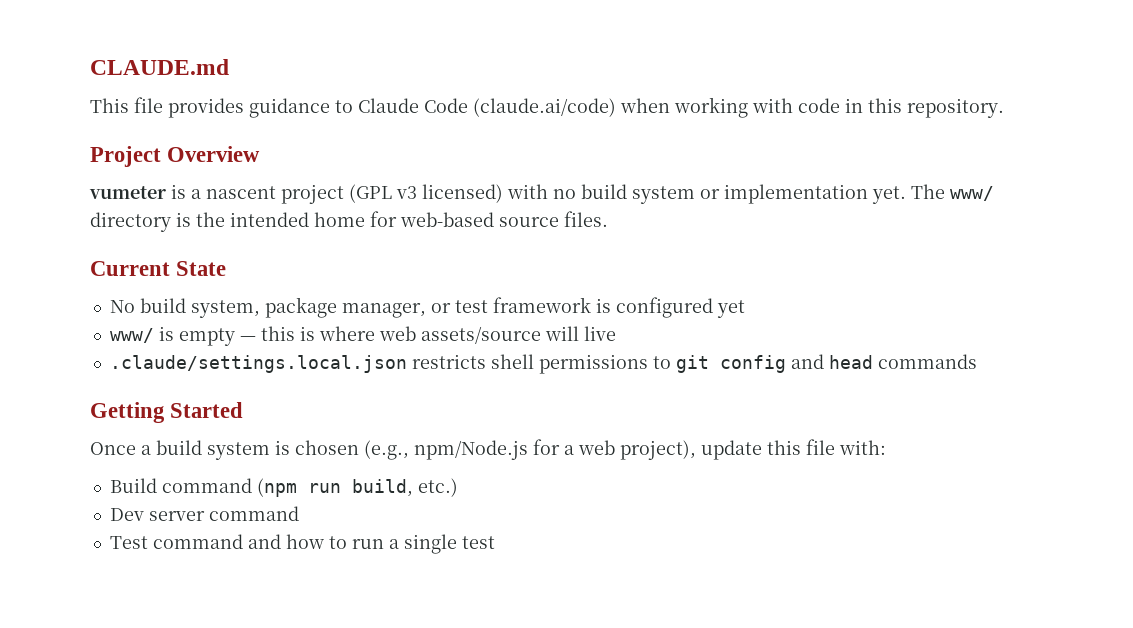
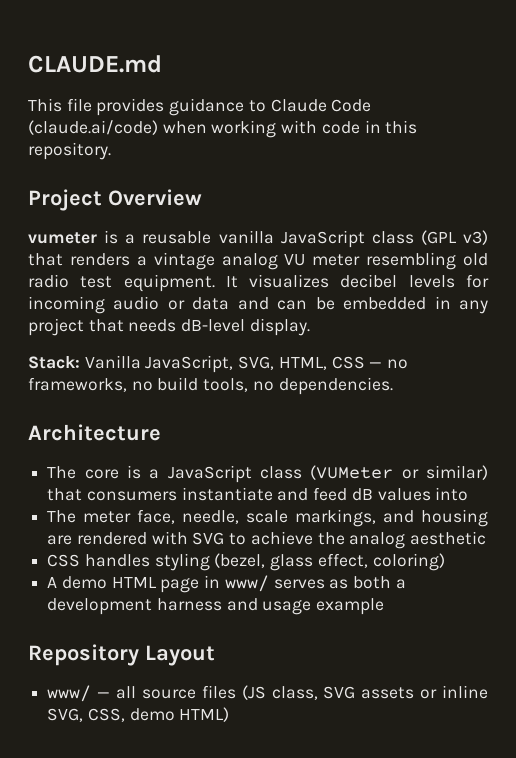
[206,184,994,204] [90,211,608,232] [90,261,227,276] [109,297,745,318] [109,326,616,346] [109,354,977,374] [90,402,244,423] [90,439,886,460] [109,478,458,497] [109,506,299,521] [109,534,495,554] nascent project (GPL v3 licensed) with no build system or implementation yet. The www/ directory is the intended home for web-based source files. // Current State // No build system, package manager, or test framework is configured yet // www/ is empty — this is where web assets/source will live // .claude/settings.local.json restricts shell permissions to git config and head commands // Getting Started // Once a build system is chosen (e.g., npm/Node.js for a web project), update this file with: // Build command (npm run build, etc.) // Dev server command // Test command and how to run a single test -> [142,230,488,248] [28,252,488,270] [28,274,489,292] [28,296,489,314] [28,318,310,336] [28,355,409,373] [28,377,393,395] [28,424,161,441] [47,465,488,483] [47,487,469,501] [47,509,489,527] [47,531,487,549] [47,553,445,571] [47,575,406,593] [47,598,385,615] [28,644,215,666] [47,685,488,702] [47,707,230,722] reusable vanilla JavaScript class (GPL v3) that renders a vintage analog VU meter resembling old radio test equipment. It visualizes decibel levels for incoming audio or data and can be embedded in any project that needs dB-level display. // Stack: Vanilla JavaScript, SVG, HTML, CSS — no frameworks, no build tools, no dependencies. // Architecture // The core is a JavaScript class (VUMeter or similar) that consumers instantiate and feed dB values into // The meter face, needle, scale markings, and housing are rendered with SVG to achieve the analog aesthetic // CSS handles styling (bezel, glass effect, coloring) // A demo HTML page in www/ serves as both a development harness and usage example // Repository Layout // www/ — all source files (JS class, SVG assets or inline SVG, CSS, demo HTML)

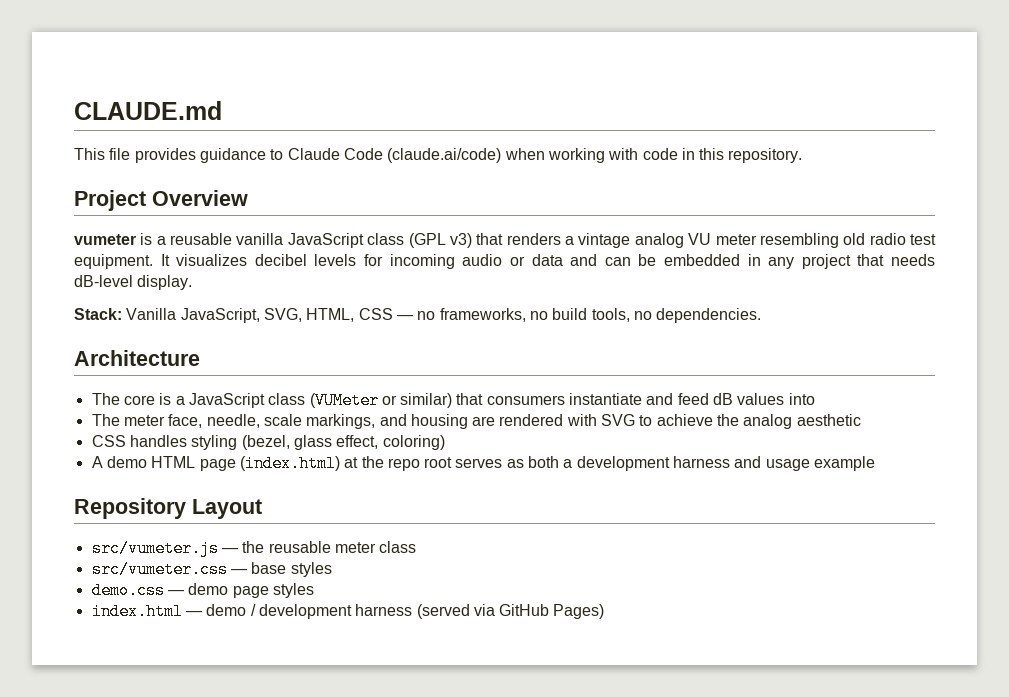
[204,575,269,592] in www/ -> [239,455,453,472] (index.html) at the repo root
[47,685,488,702] [47,707,230,722] www/ — all source files (JS class, SVG assets or inline SVG, CSS, demo HTML) -> [91,540,417,557] [91,561,332,578] [91,582,314,599] [91,603,605,620] src/vumeter.js — the reusable meter class // src/vumeter.css — base styles // demo.css — demo page styles // index.html — demo / development harness (served via GitHub Pages)

